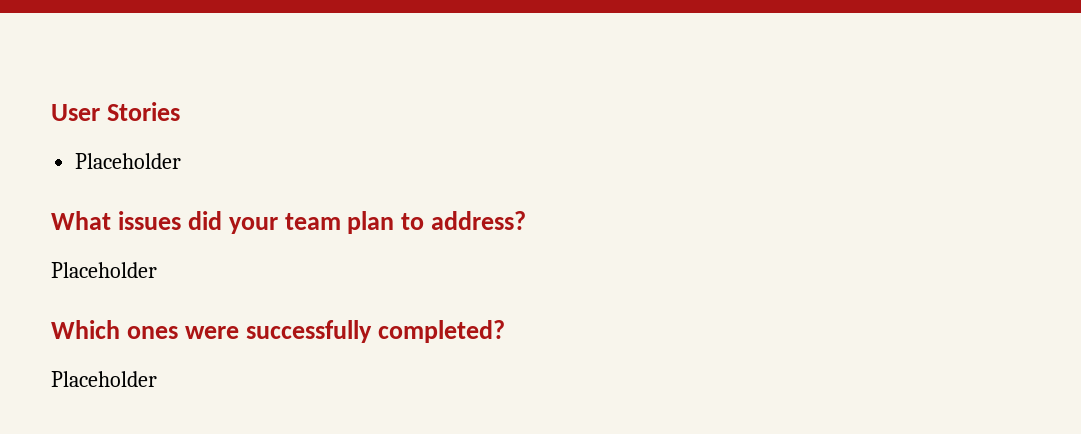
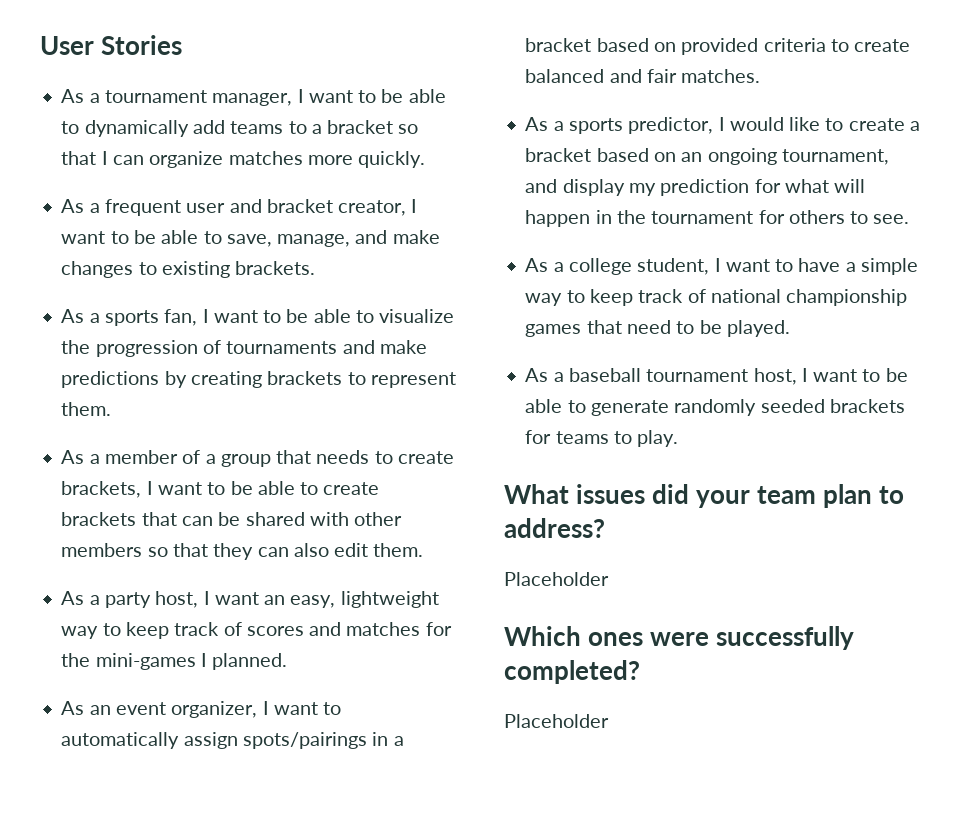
[75,153,182,169] Placeholder -> [61,89,446,106] [61,120,419,137] [61,151,426,168] [61,199,418,216] [61,230,440,247] [61,261,316,278] [61,309,455,326] [61,340,427,357] [61,371,456,388] [61,402,112,416] [61,450,454,467] [61,481,380,498] [61,512,403,526] [61,543,424,560] [61,591,439,608] [61,622,452,639] [61,653,288,670] [61,701,342,718] [61,732,404,749] [525,38,911,55] [525,69,761,83] [525,117,920,134] [525,148,889,165] [525,179,866,196] [525,210,910,227] [525,258,918,275] [525,289,908,306] [525,320,790,337] [525,368,908,385] [525,399,905,416] [525,430,679,447] As a tournament manager, I want to be able to dynamically add teams to a bracket so that I can organize matches more quickly. // As a frequent user and bracket creator, I want to be able to save, manage, and make changes to existing brackets. // As a sports fan, I want to be able to visualize the progression of tournaments and make predictions by creating brackets to represent them. // As a member of a group that needs to create brackets, I want to be able to create brackets that can be shared with other members so that they can also edit them. // As a party host, I want an easy, lightweight way to keep track of scores and matches for the mini-games I planned. // As an event organizer, I want to automatically assign spots/pairings in a bracket based on provided criteria to create balanced and fair matches. // As a sports predictor, I would like to create a bracket based on an ongoing tournament, and display my prediction for what will happen in the tournament for others to see. // As a college student, I want to have a simple way to keep track of national championship games that need to be played. // As a baseball tournament host, I want to be able to generate randomly seeded brackets for teams to play.

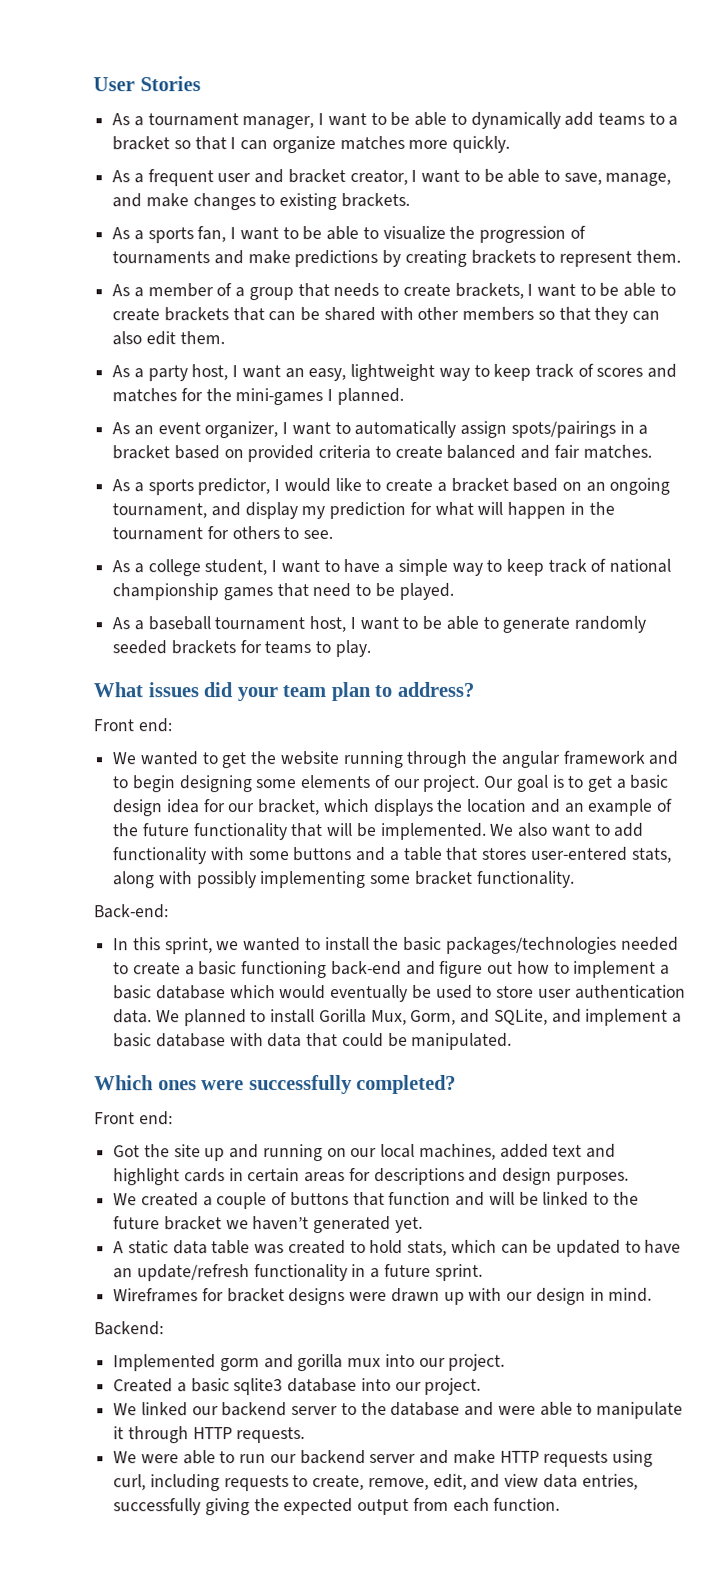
[504,572,609,586] Placeholder -> [93,718,172,733] [112,750,679,769] [112,774,670,793] [113,798,673,817] [113,822,645,841] [113,846,672,865] [113,870,575,889] [94,904,169,919] [113,936,679,955] [113,960,670,979] [113,984,686,1003] [113,1008,682,1027] [113,1032,513,1050] Front end: // We wanted to get the website running through the angular framework and to begin designing some elements of our project. Our goal is to get a basic design idea for our bracket, which displays the location and an example of the future functionality that will be implemented. We also want to add functionality with some buttons and a table that stores user-entered stats, along with possibly implementing some bracket functionality. // Back-end: // In this sprint, we wanted to install the basic packages/technologies needed to create a basic functioning back-end and figure out how to implement a basic database which would eventually be used to store user authentication data. We planned to install Gorilla Mux, Gorm, and SQLite, and implement a basic database with data that could be manipulated.
[504,714,609,728] Placeholder -> [94,1111,173,1126] [113,1143,616,1162] [113,1167,629,1186] [113,1191,639,1210] [113,1215,423,1234] [113,1239,682,1257] [113,1263,483,1282] [113,1287,653,1306] [94,1321,164,1336] [113,1353,506,1372] [113,1377,482,1396] [113,1401,683,1419] [113,1426,306,1444] [113,1449,653,1467] [113,1473,638,1492] [113,1497,561,1516] Front end: // Got the site up and running on our local machines, added text and highlight cards in certain areas for descriptions and design purposes. // We created a couple of buttons that function and will be linked to the future bracket we haven’t generated yet. // A static data table was created to hold stats, which can be updated to have an update/refresh functionality in a future sprint. // Wireframes for bracket designs were drawn up with our design in mind. // Backend: // Implemented gorm and gorilla mux into our project. // Created a basic sqlite3 database into our project. // We linked our backend server to the database and were able to manipulate it through HTTP requests. // We were able to run our backend server and make HTTP requests using curl, including requests to create, remove, edit, and view data entries, successfully giving the expected output from each function.

